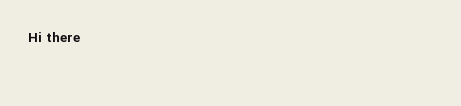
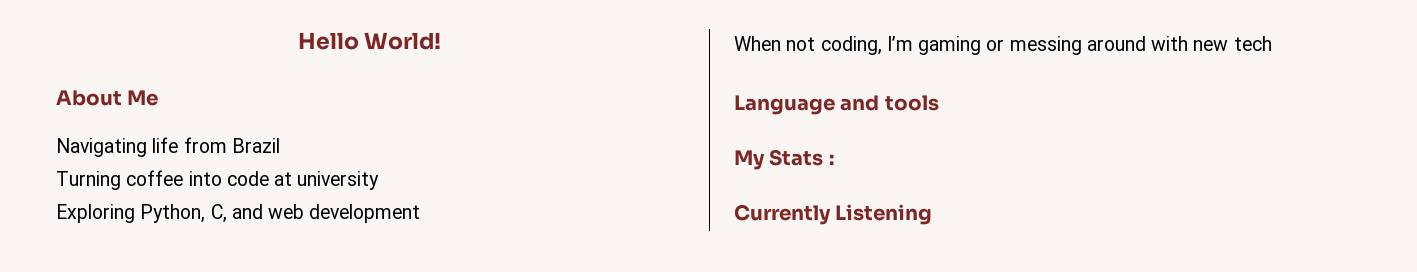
[28,32,80,42] Hi there -> [297,32,442,50] [56,90,159,106] [56,137,280,157] [56,170,380,190] [56,204,421,223] [734,36,1272,55] [734,95,939,115] [734,149,834,170] [734,204,933,225] Hello World! // About Me // Navigating life from Brazil // Turning coffee into code at university // Exploring Python, C, and web development // When not coding, I’m gaming or messing around with new tech // Language and tools // My Stats : // Currently Listening

